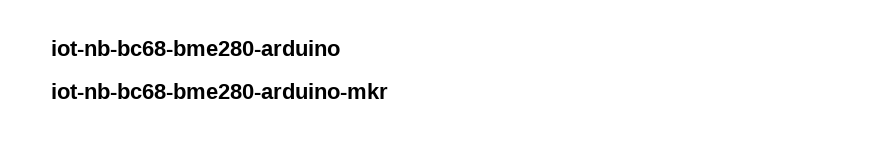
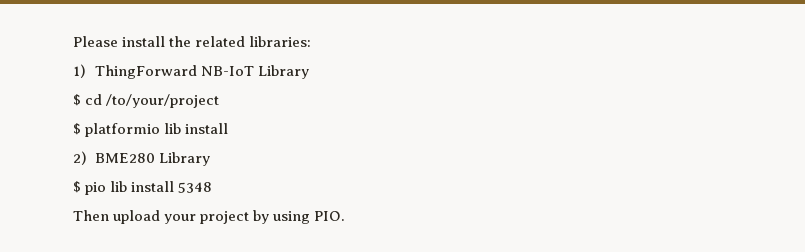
[51,40,340,56] [51,83,388,99] iot-nb-bc68-bme280-arduino // iot-nb-bc68-bme280-arduino-mkr -> [73,36,312,47] [73,64,309,79] [73,94,220,108] [73,123,229,137] [73,151,210,166] [73,181,213,195] [73,210,346,224] Please install the related libraries: // 1) ThingForward NB-IoT Library // $ cd /to/your/project // $ platformio lib install // 2) BME280 Library // $ pio lib install 5348 // Then upload your project by using PIO.

